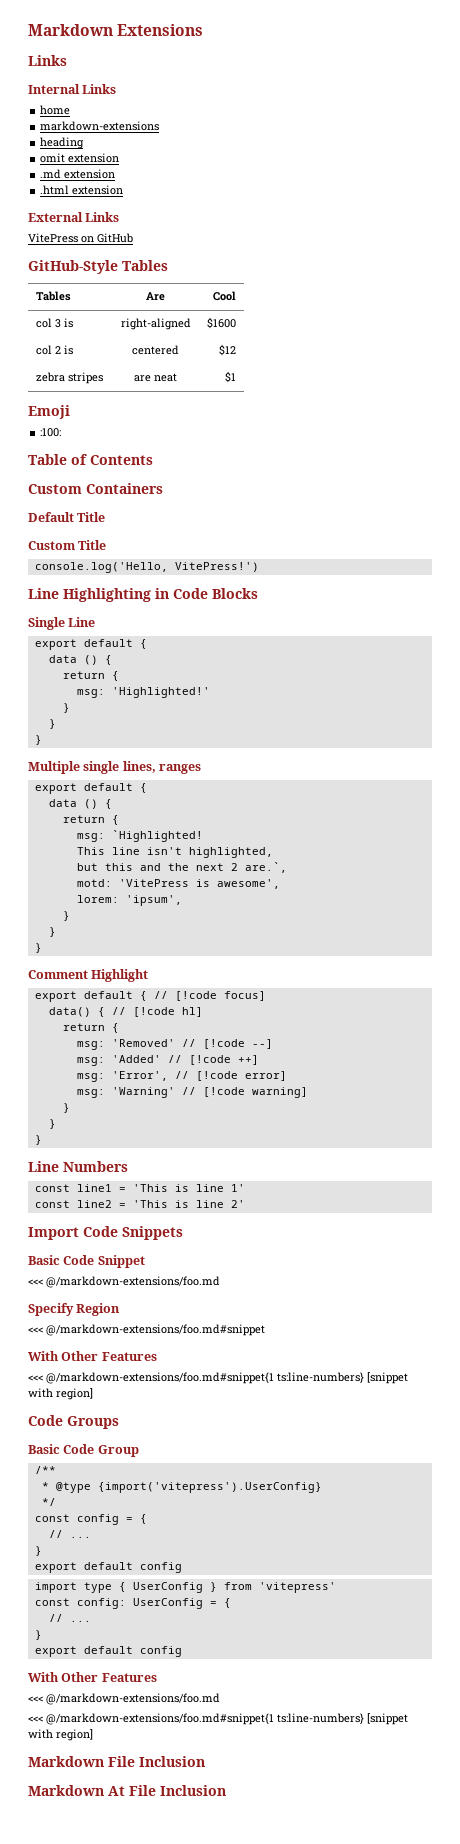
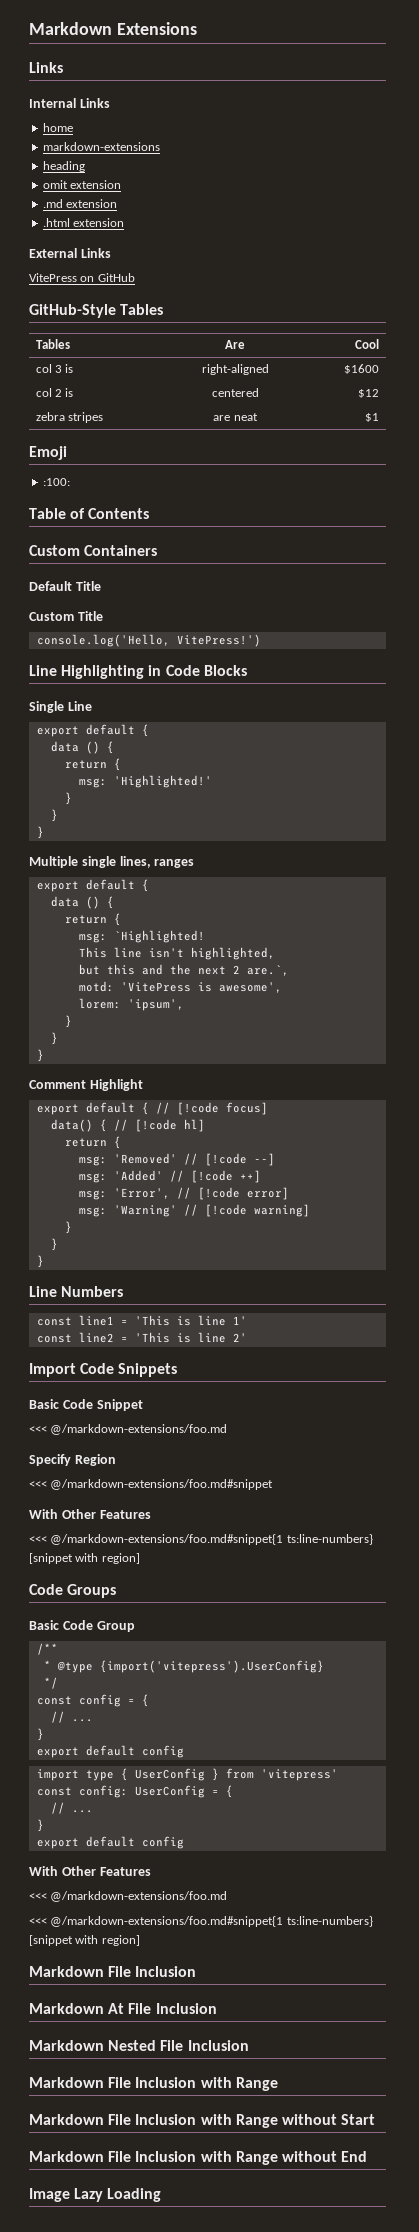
(226, 1790) none -> [29,2040,249,2051] [29,2077,278,2091] [29,2114,376,2128] [29,2151,368,2165] [29,2188,162,2202] // Markdown Nested File Inclusion // Markdown File Inclusion with Range // Markdown File Inclusion with Range without Start // Markdown File Inclusion with Range without End // Image Lazy Loading

